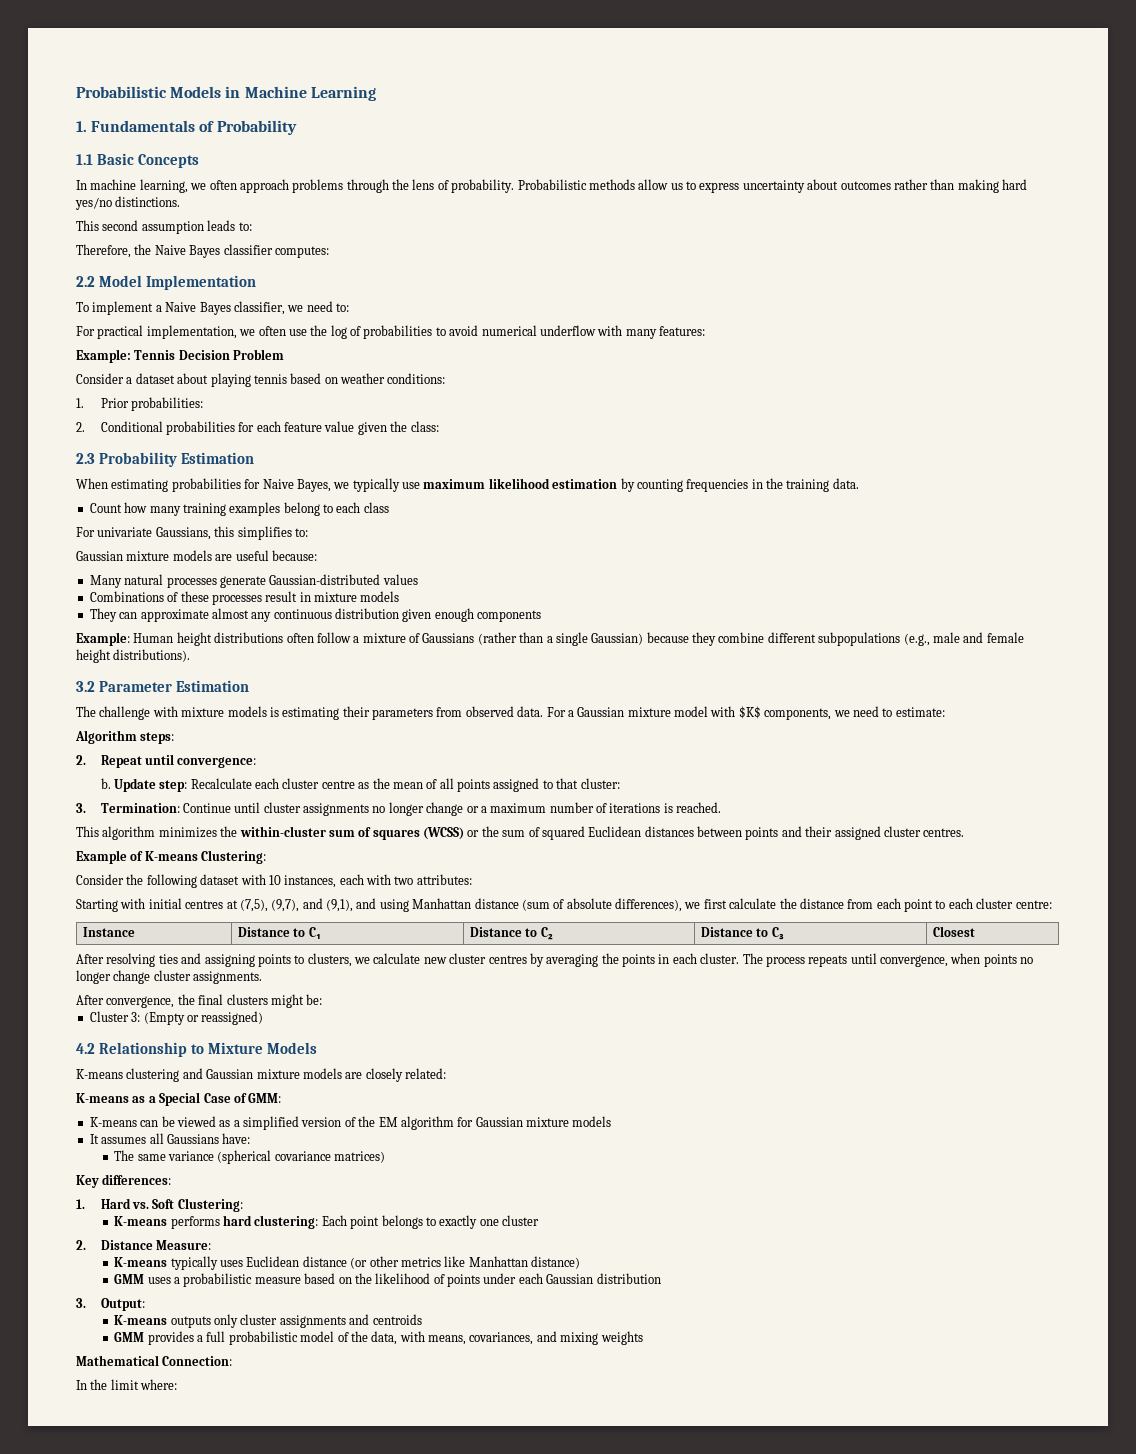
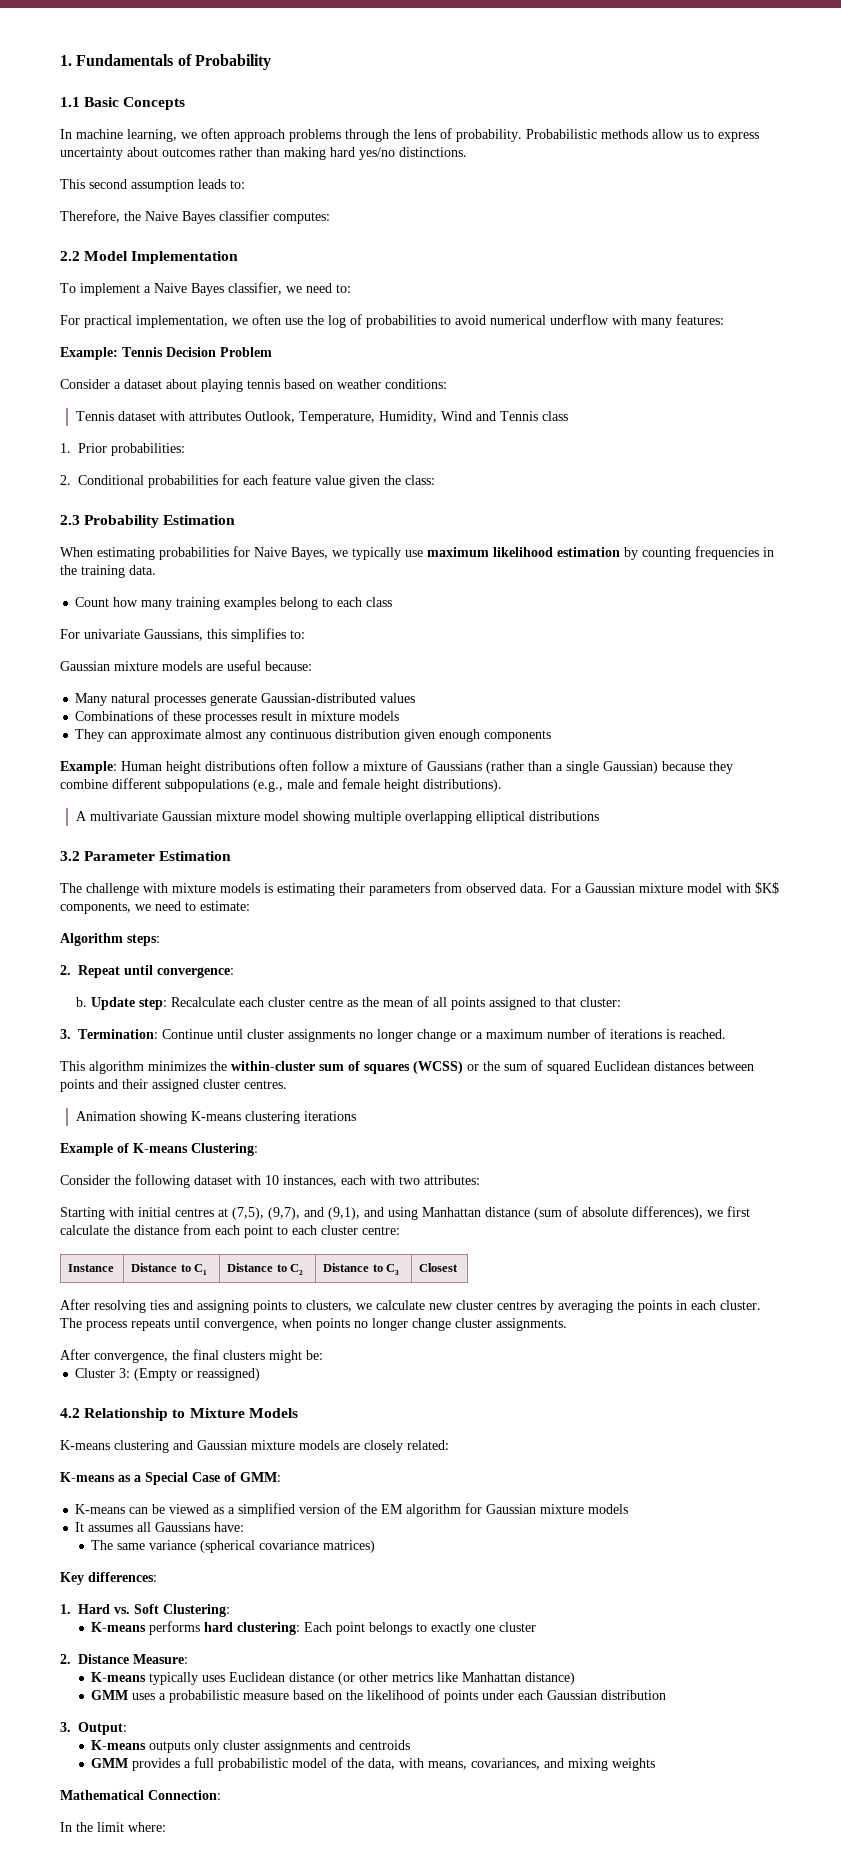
[76,86,376,101] Probabilistic Models in Machine Learning // -> (60, 60) none
(446, 378) none -> [75,411,568,424] // Tennis dataset with attributes Outlook, Temperature, Humidity, Wind and Tennis class
(191, 655) none -> [75,811,599,824] // A multivariate Gaussian mixture model showing multiple overlapping elliptical distributions
(965, 832) none -> [75,1111,356,1124] // Animation showing K-means clustering iterations

